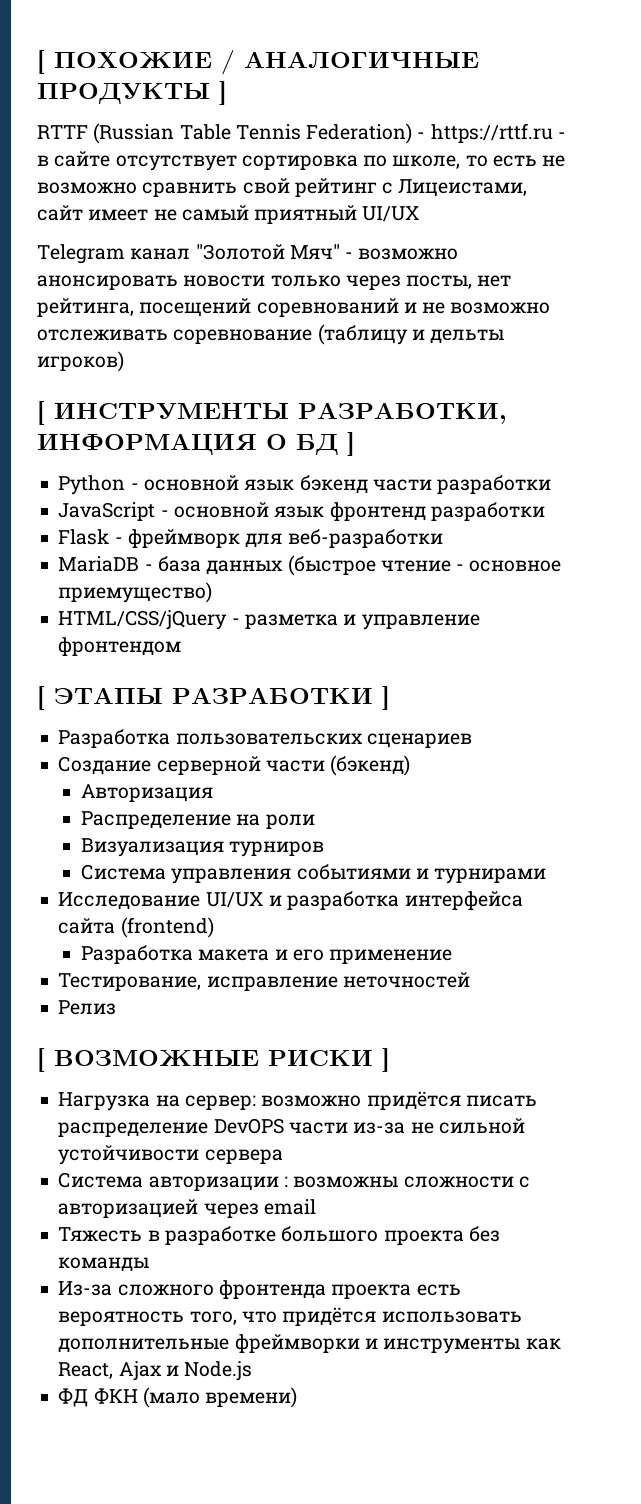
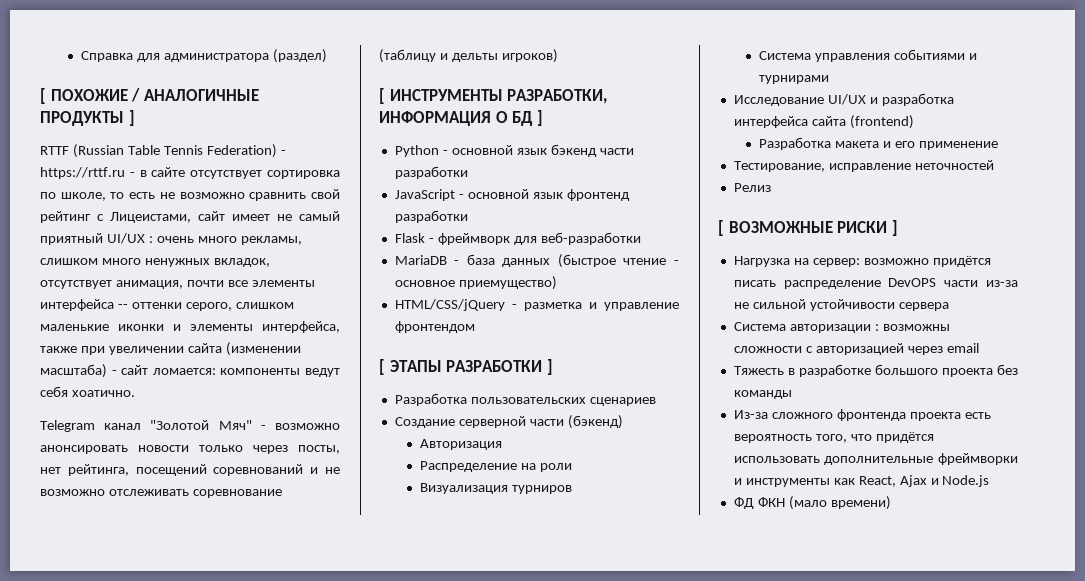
(37, 62) none -> [80,49,327,63] Справка для администратора (раздел) //
(421, 214) none -> [148,236,302,245] [40,258,270,267] [40,280,315,289] [40,299,294,311] [40,321,340,333] [40,342,301,356] [40,364,340,378] [40,386,135,397] : очень много рекламы, слишком много ненужных вкладок, отсутствует анимация, почти все элементы интерфейса -- оттенки серого, слишком маленькие иконки и элементы интерфейса, также при увеличении сайта (изменении масштаба) - сайт ломается: компоненты ведут себя хоатично.

